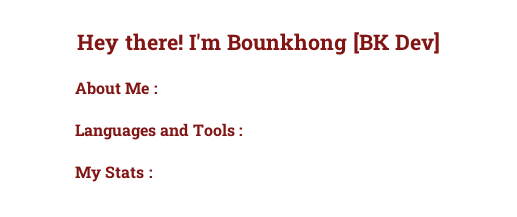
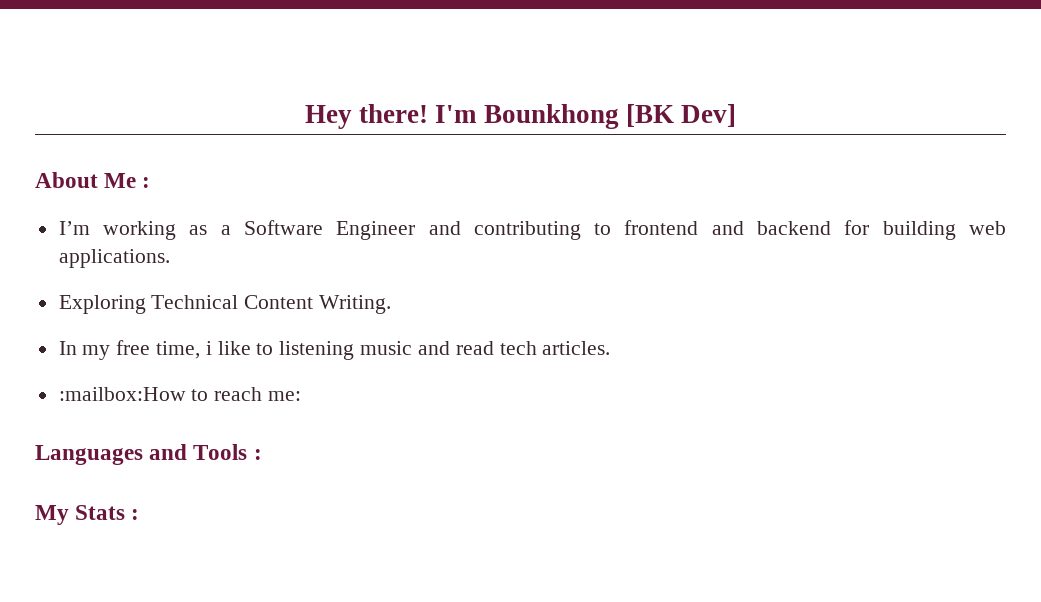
(158, 89) none -> [58,220,1006,240] [58,249,170,268] [58,295,392,314] [58,340,611,360] [58,387,302,401] // I’m working as a Software Engineer and contributing to frontend and backend for building web applications. // Exploring Technical Content Writing. // In my free time, i like to listening music and read tech articles. // :mailbox:How to reach me:

